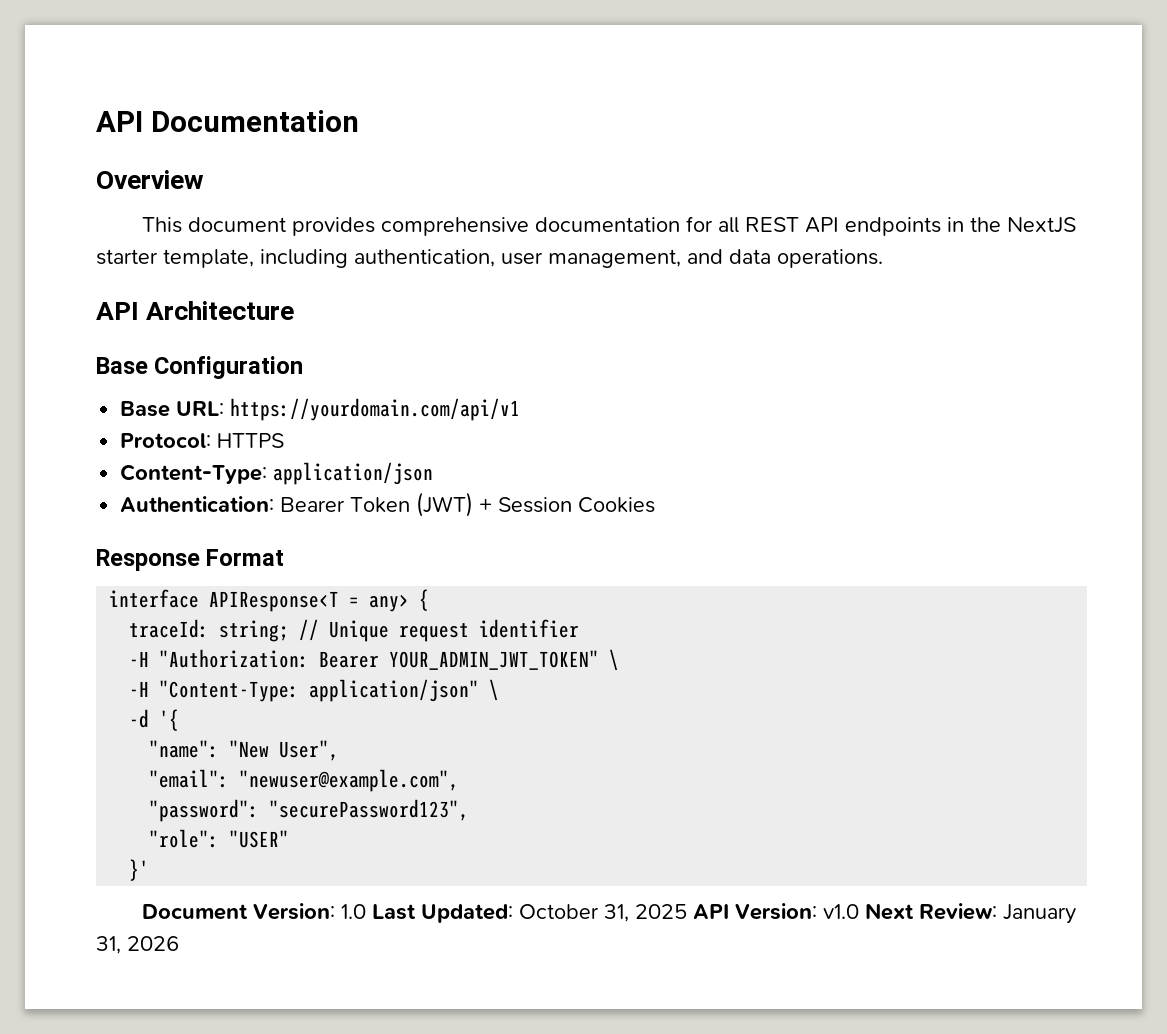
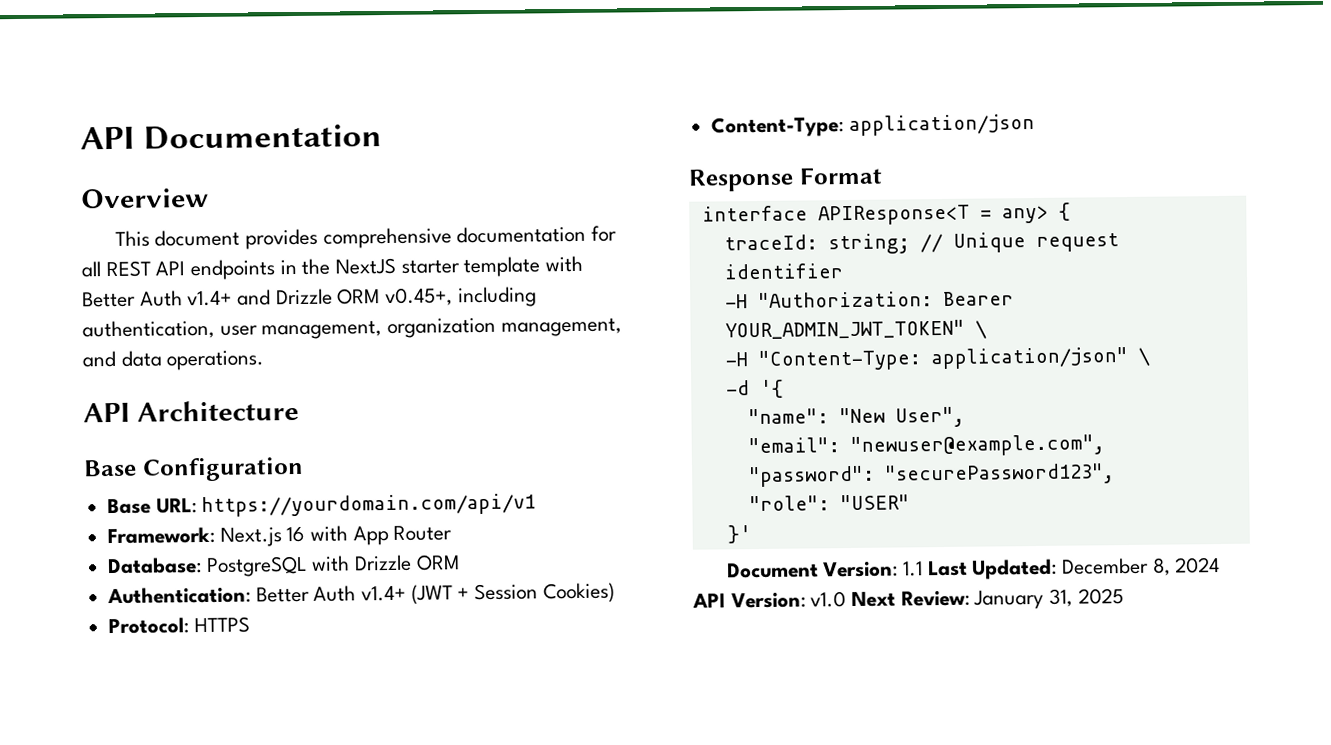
[163,249,254,268] template, -> [463,255,584,278] [82,287,454,308] template with Better Auth v1.4+ and Drizzle ORM v0.45+,
(681, 258) none -> [387,317,622,339] organization management,
[120,433,285,448] [120,462,434,485] [120,492,656,517] Protocol: HTTPS // Content-Type: application/json // Authentication: Bearer Token (JWT) + Session Cookies -> [107,525,453,547] [107,554,460,577] [107,582,615,605] [108,616,250,635] [711,113,1035,138] Framework: Next.js 16 with App Router // Database: PostgreSQL with Drizzle ORM // Authentication: Better Auth v1.4+ (JWT + Session Cookies) // Protocol: HTTPS // Content-Type: application/json
[340,904,366,919] 1.0 -> [902,561,923,577] 1.1
[518,904,687,922] October 31, 2025 -> [1061,557,1221,576] December 8, 2024
[127,936,179,951] 2026 -> [1077,588,1124,605] 2025

